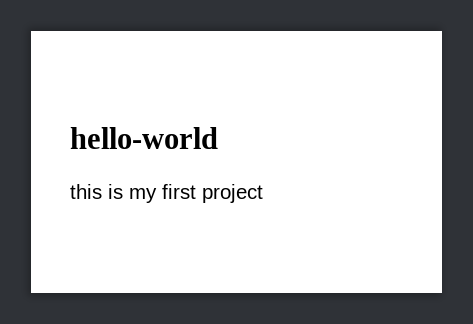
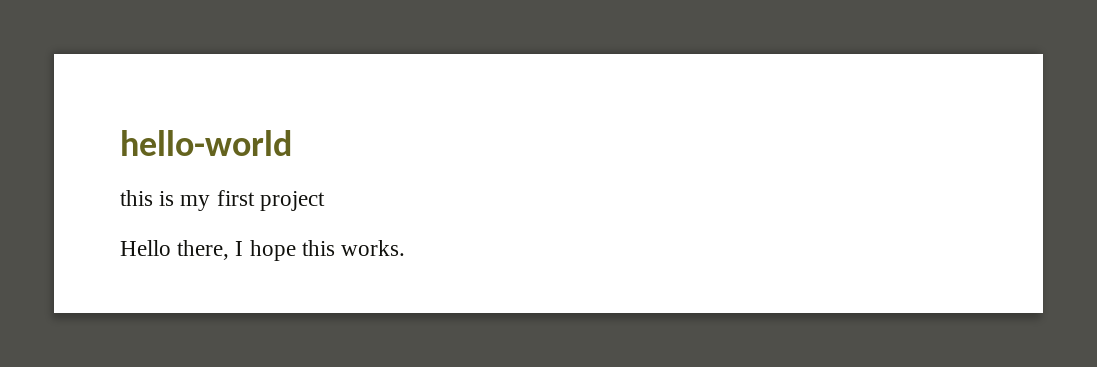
(263, 193) none -> [120,240,406,261] // Hello there, I hope this works.

